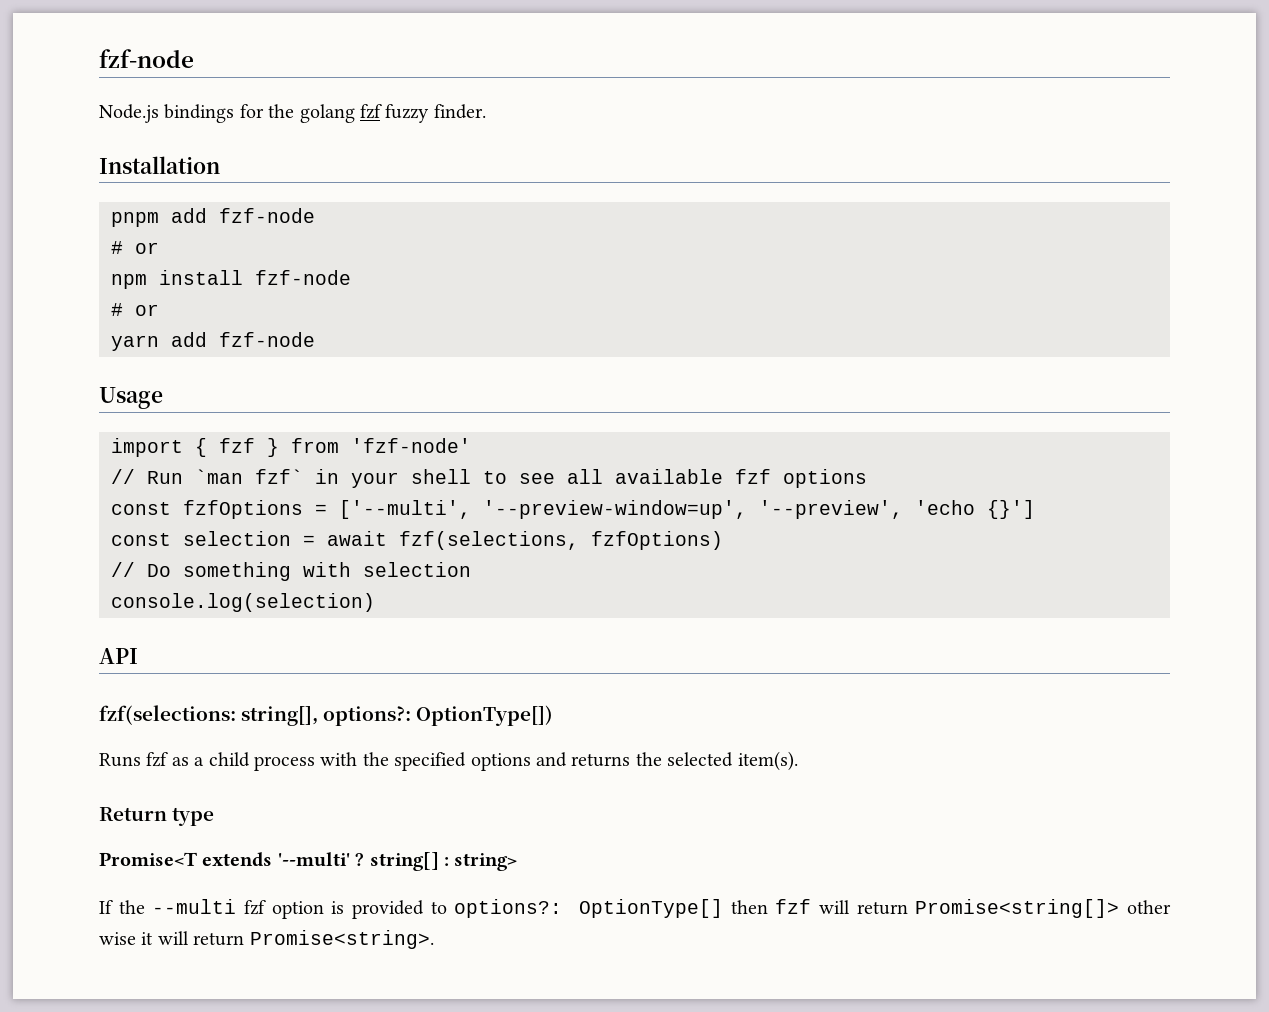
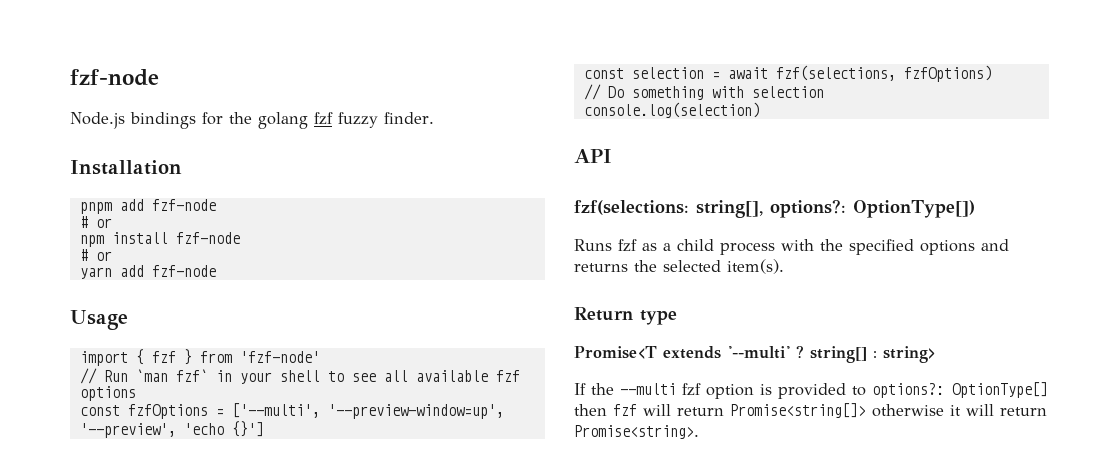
[1126,900,1171,914] [99,932,136,945] other wise -> [872,404,944,417] otherwise

